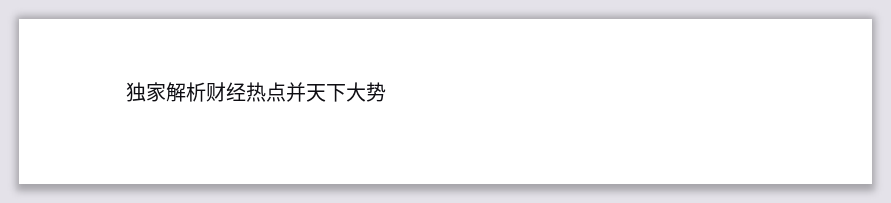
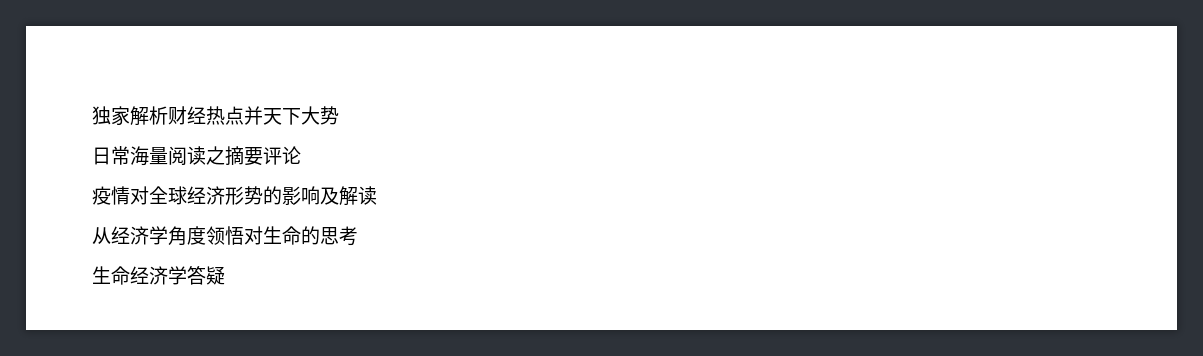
(386, 92) none -> [92,146,301,166] [92,186,377,206] [92,226,358,246] [92,266,225,285] // 日常海量阅读之摘要评论 // 疫情对全球经济形势的影响及解读 // 从经济学角度领悟对生命的思考 // 生命经济学答疑

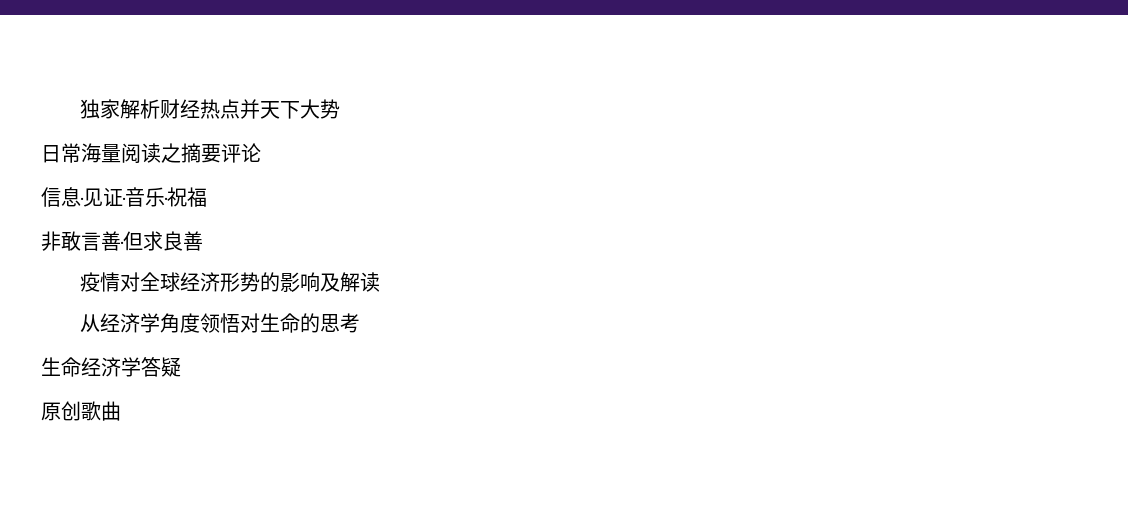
(301, 155) none -> [41,187,207,207] [41,231,203,251] // 信息·见证·音乐·祝福 // 非敢言善·但求良善
(225, 275) none -> [41,401,121,421] // 原创歌曲

